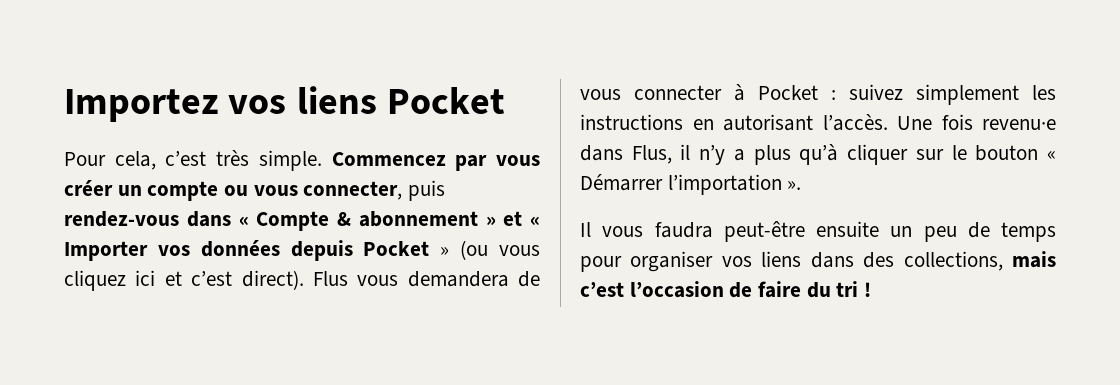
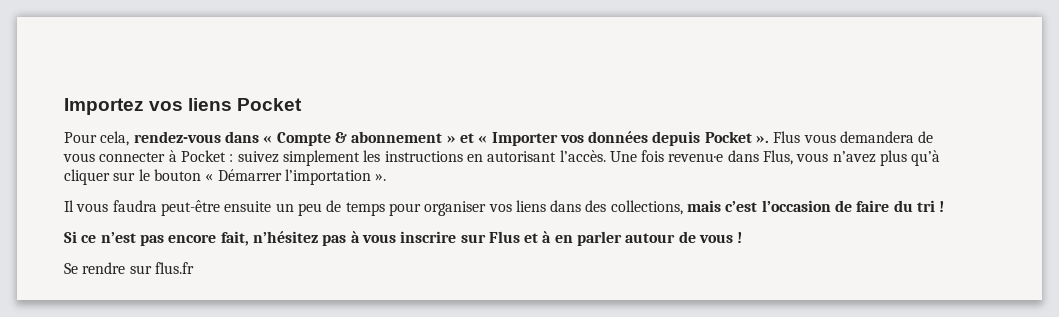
[165,150,540,171] [64,180,446,201] c’est très simple. Commencez par vous créer un compte ou vous connecter, puis -> (130, 138) none
[440,240,540,260] [64,270,304,291] » (ou vous cliquez ici et c’est direct). -> [756,135,770,143] ».
[680,144,745,165] il n’y a -> [796,151,876,163] vous n’avez
(872, 289) none -> [64,231,743,246] [64,262,194,274] // Si ce n’est pas encore fait, n’hésitez pas à vous inscrire sur Flus et à en parler autour de vous ! // Se rendre sur flus.fr

